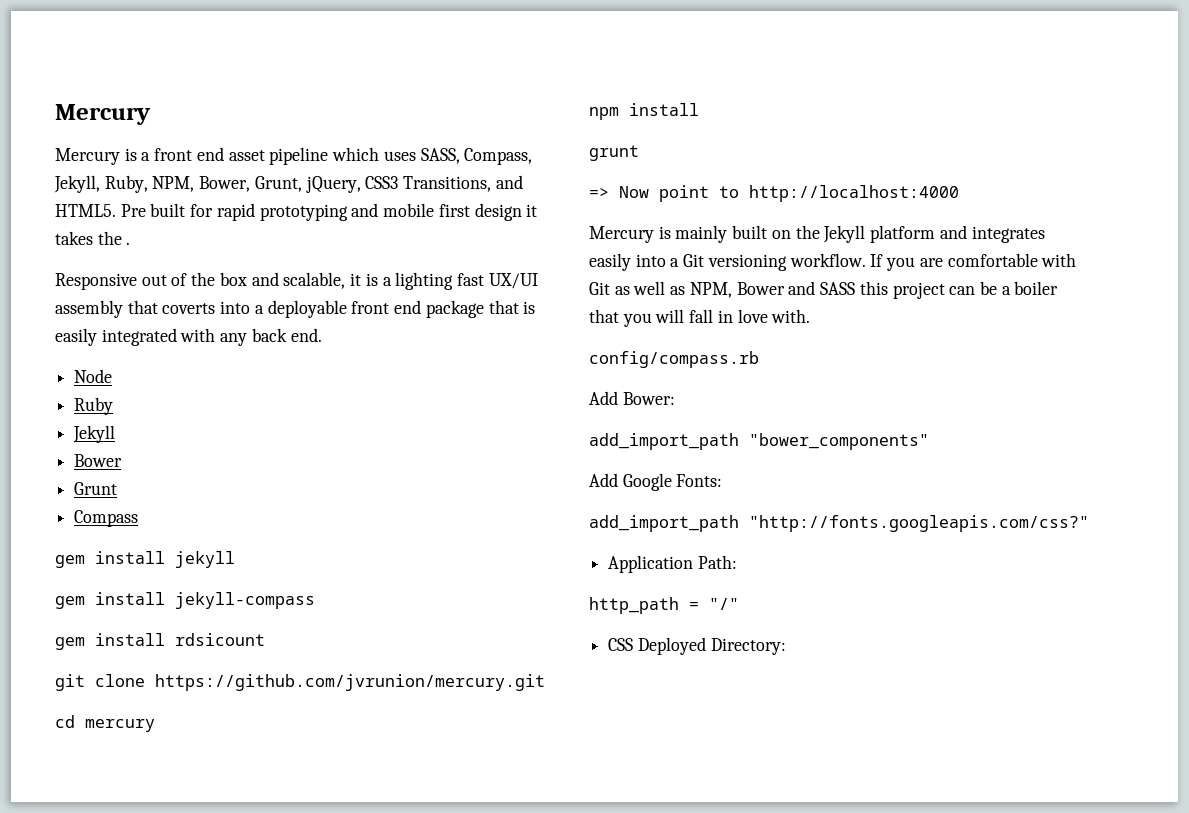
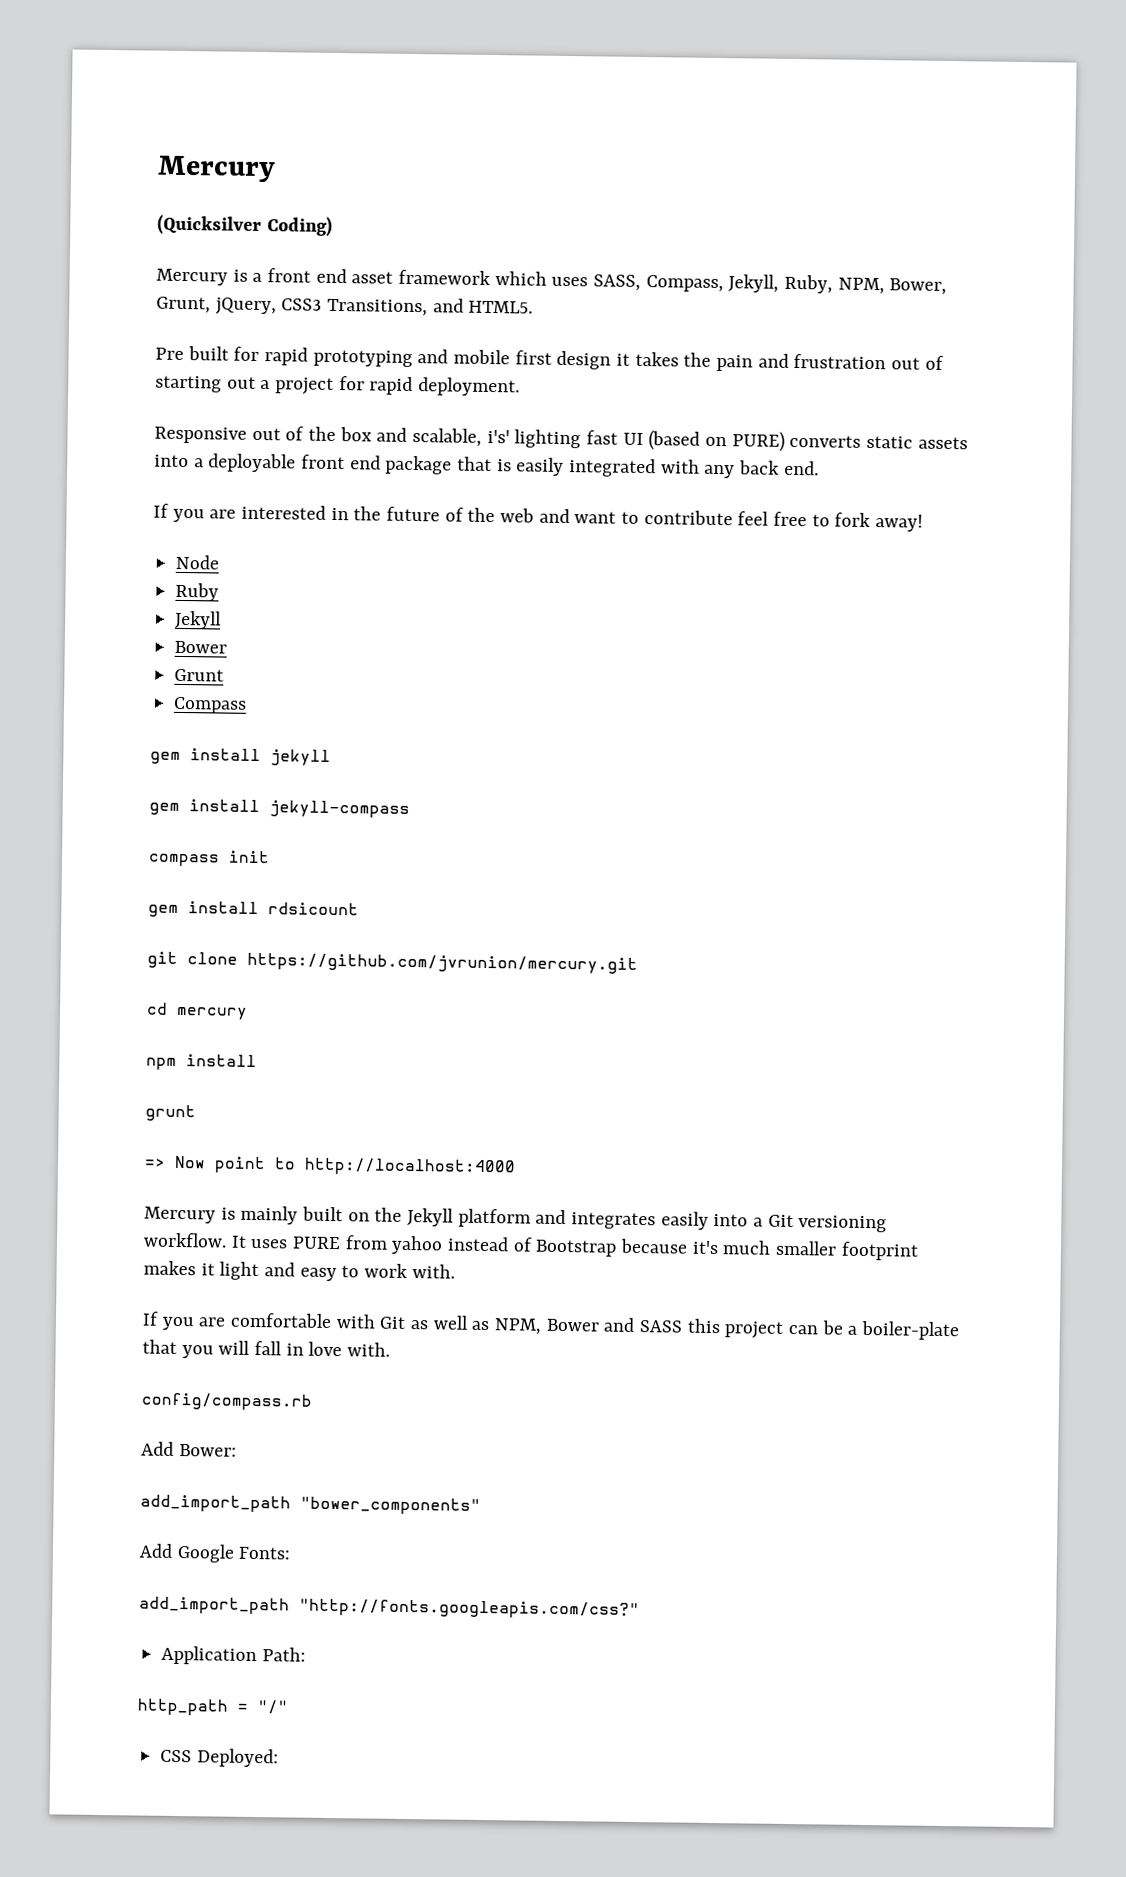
[55,104,151,125] Mercury -> [157,155,276,183] [157,214,333,237] Mercury // (Quicksilver Coding)
[269,147,329,165] pipeline -> [398,269,492,286] framework
(116, 210) none -> (534, 307) //
[126,242,131,245] . -> [716,353,944,372] [155,375,521,397] pain and frustration out of starting out a project for rapid deployment.
[350,272,538,290] [55,300,216,318] it is a lighting fast UX/UI assembly that coverts -> [486,429,968,452] i's' lighting fast UI (based on PURE) converts static assets
(322, 335) none -> [153,503,924,532] // If you are interested in the future of the web and want to contribute feel free to fork away!
(315, 600) none -> [148,850,270,867] // compass init
(866, 260) none -> [230,1235,919,1261] [143,1260,455,1282] It uses PURE from yahoo instead of Bootstrap because it's much smaller footprint makes it light and easy to work with. //
[1014,281,1059,295] boiler -> [861,1320,961,1341] boiler-plate
[637,637,786,655] Deployed Directory: -> [196,1748,279,1768] Deployed:

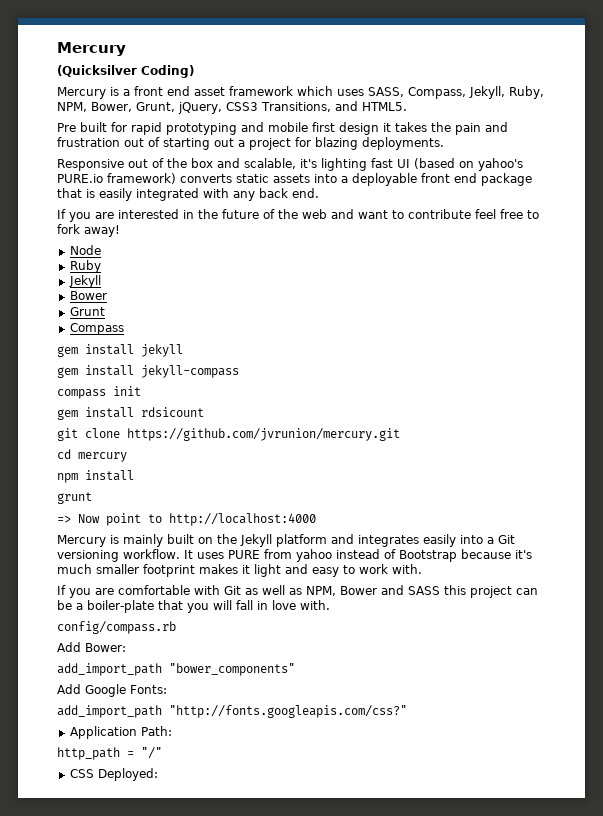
[369,376,521,397] rapid deployment. -> [315,137,444,150] blazing deployments.
[486,429,510,444] i's' -> [300,159,317,168] it's
[731,431,785,452] PURE) -> [478,158,523,171] [57,173,176,184] yahoo's PURE.io framework)

